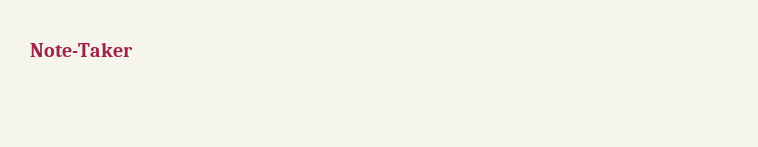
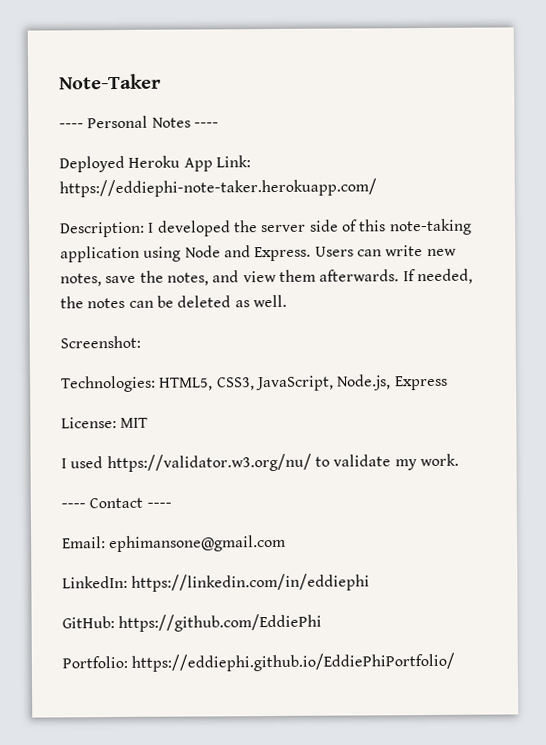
(133, 49) none -> [59,115,219,129] [59,155,251,173] [59,178,377,198] [60,218,472,238] [60,245,457,263] [60,268,473,287] [60,294,287,309] [60,335,141,349] [61,374,448,393] [61,417,149,429] [61,453,459,473] [61,497,172,509] [62,534,287,553] [62,573,371,592] [62,613,323,633] [62,652,456,672] // ---- Personal Notes ---- // Deployed Heroku App Link: https://eddiephi-note-taker.herokuapp.com/ // Description: I developed the server side of this note-taking application using Node and Express. Users can write new notes, save the notes, and view them afterwards. If needed, the notes can be deleted as well. // Screenshot: // Technologies: HTML5, CSS3, JavaScript, Node.js, Express // License: MIT // I used https://validator.w3.org/nu/ to validate my work. // ---- Contact ---- // Email: ephimansone@gmail.com // LinkedIn: https://linkedin.com/in/eddiephi // GitHub: https://github.com/EddiePhi // Portfolio: https://eddiephi.github.io/EddiePhiPortfolio/

